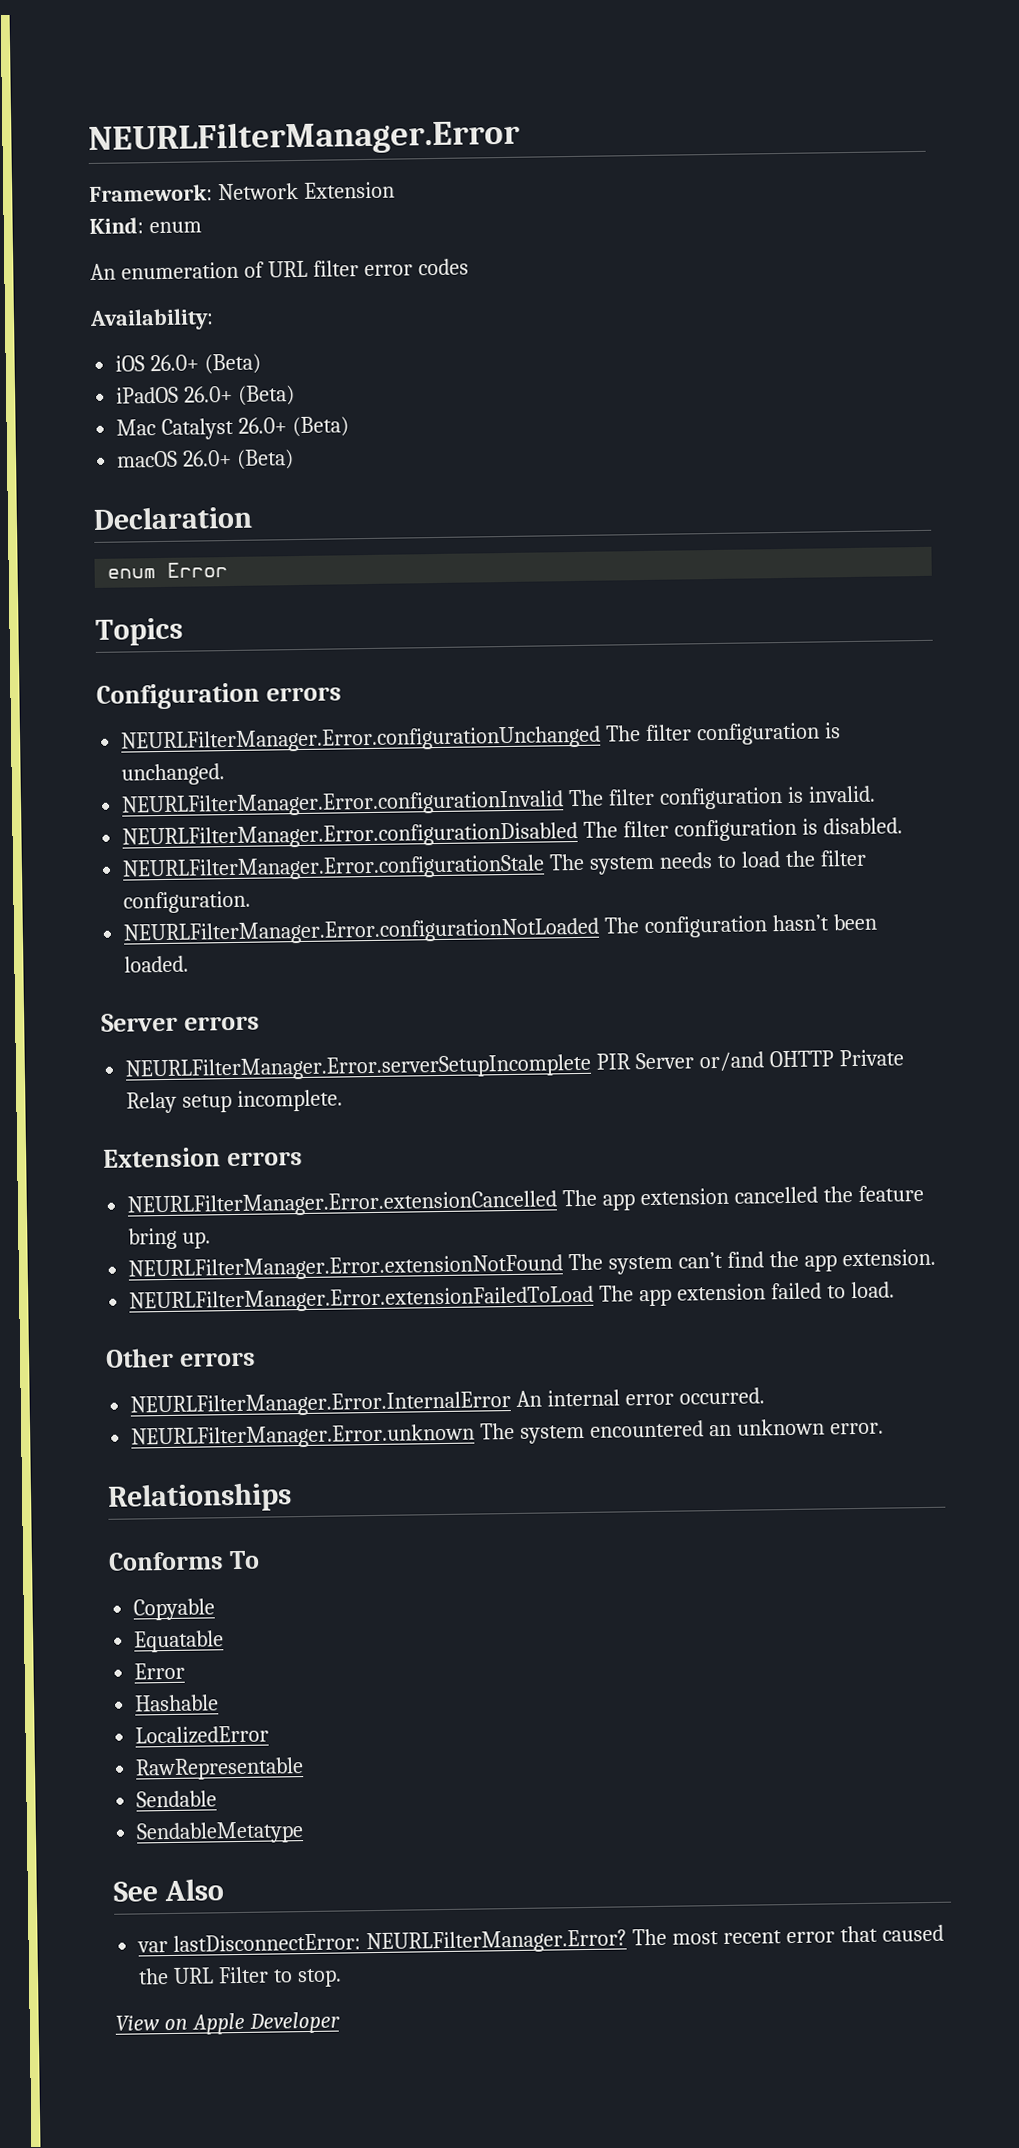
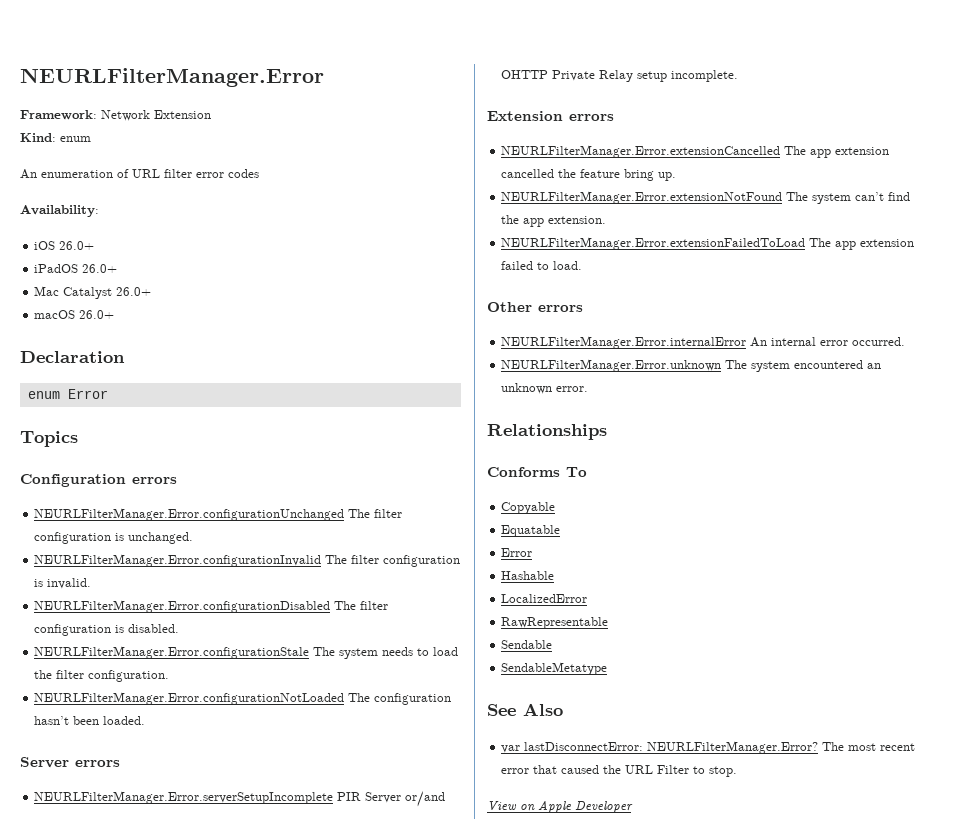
[204,353,262,375] (Beta) -> (95, 245) none
[238,385,296,406] (Beta) -> (118, 268) none
[292,416,350,438] (Beta) -> (152, 291) none
[236,449,295,470] (Beta) -> (115, 314) none
[130,1391,512,1418] NEURLFilterManager.Error.InternalError -> [501,336,747,349] NEURLFilterManager.Error.internalError

